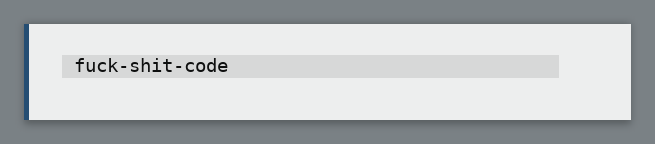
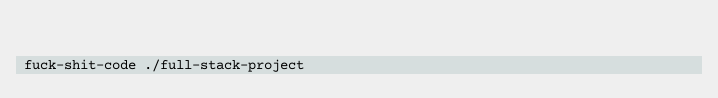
(228, 65) none -> [143,59,304,72] ./full-stack-project

